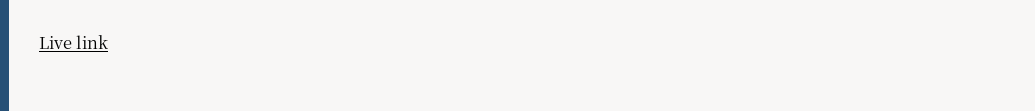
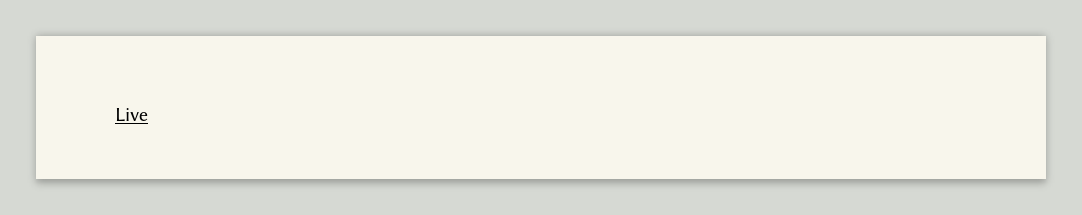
[76,35,109,49] link -> (148, 115) none

